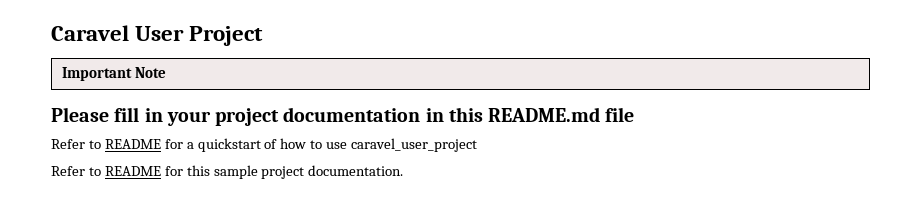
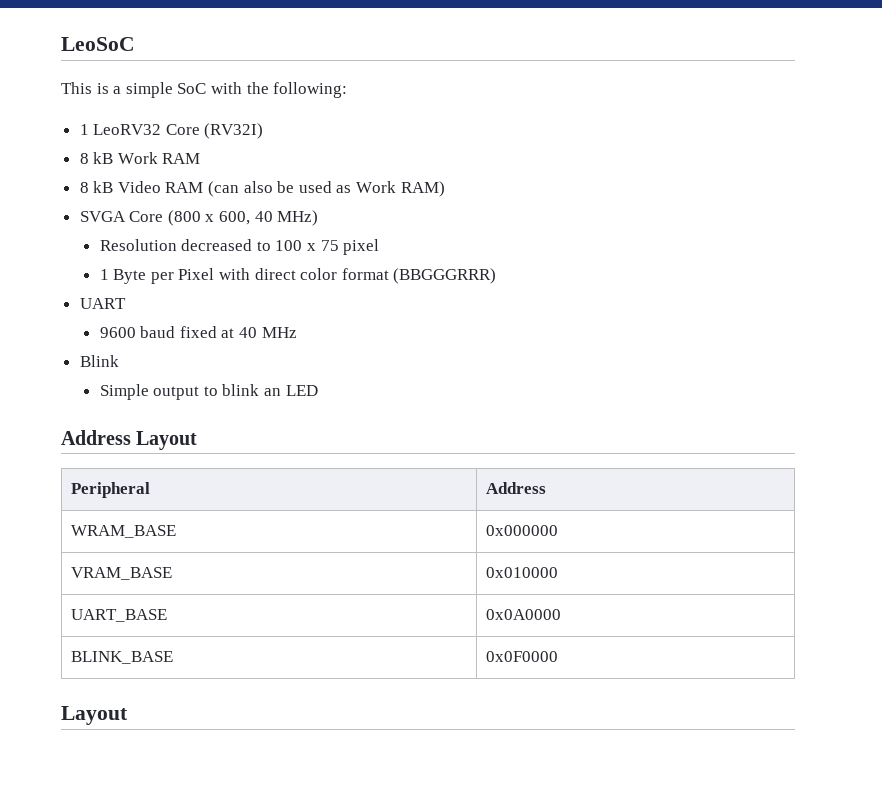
[51,25,264,46] [62,67,167,81] [51,107,635,126] [51,138,478,152] [51,165,404,179] Caravel User Project // Important Note // Please fill in your project documentation in this README.md file // Refer to README for a quickstart of how to use caravel_user_project // Refer to README for this sample project documentation. -> [61,37,135,51] [61,82,348,98] [79,123,264,139] [79,152,201,164] [79,181,445,197] [79,210,319,226] [99,239,380,255] [99,268,497,284] [79,298,126,309] [99,326,297,338] [79,355,119,367] [99,384,318,400] [61,430,198,450] [71,482,151,498] [486,482,547,494] [71,525,177,538] [486,525,559,536] [71,567,173,580] [486,567,559,578] [71,609,168,622] [486,609,562,620] [71,651,174,664] [486,651,559,662] [61,706,128,725] LeoSoC // This is a simple SoC with the following: // 1 LeoRV32 Core (RV32I) // 8 kB Work RAM // 8 kB Video RAM (can also be used as Work RAM) // SVGA Core (800 x 600, 40 MHz) // Resolution decreased to 100 x 75 pixel // 1 Byte per Pixel with direct color format (BBGGGRRR) // UART // 9600 baud fixed at 40 MHz // Blink // Simple output to blink an LED // Address Layout // Peripheral | Address // WRAM_BASE | 0x000000 // VRAM_BASE | 0x010000 // UART_BASE | 0x0A0000 // BLINK_BASE | 0x0F0000 // Layout

